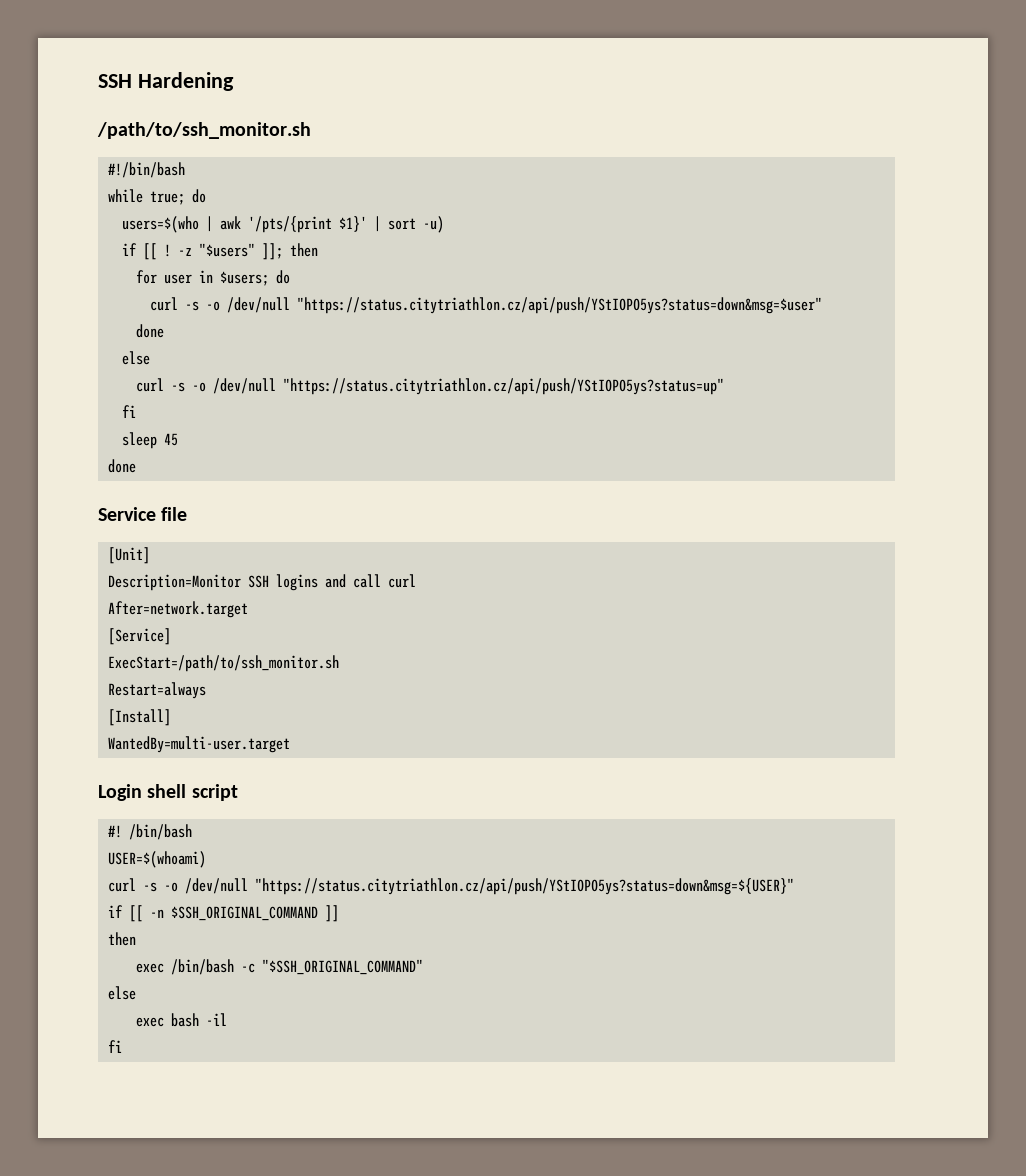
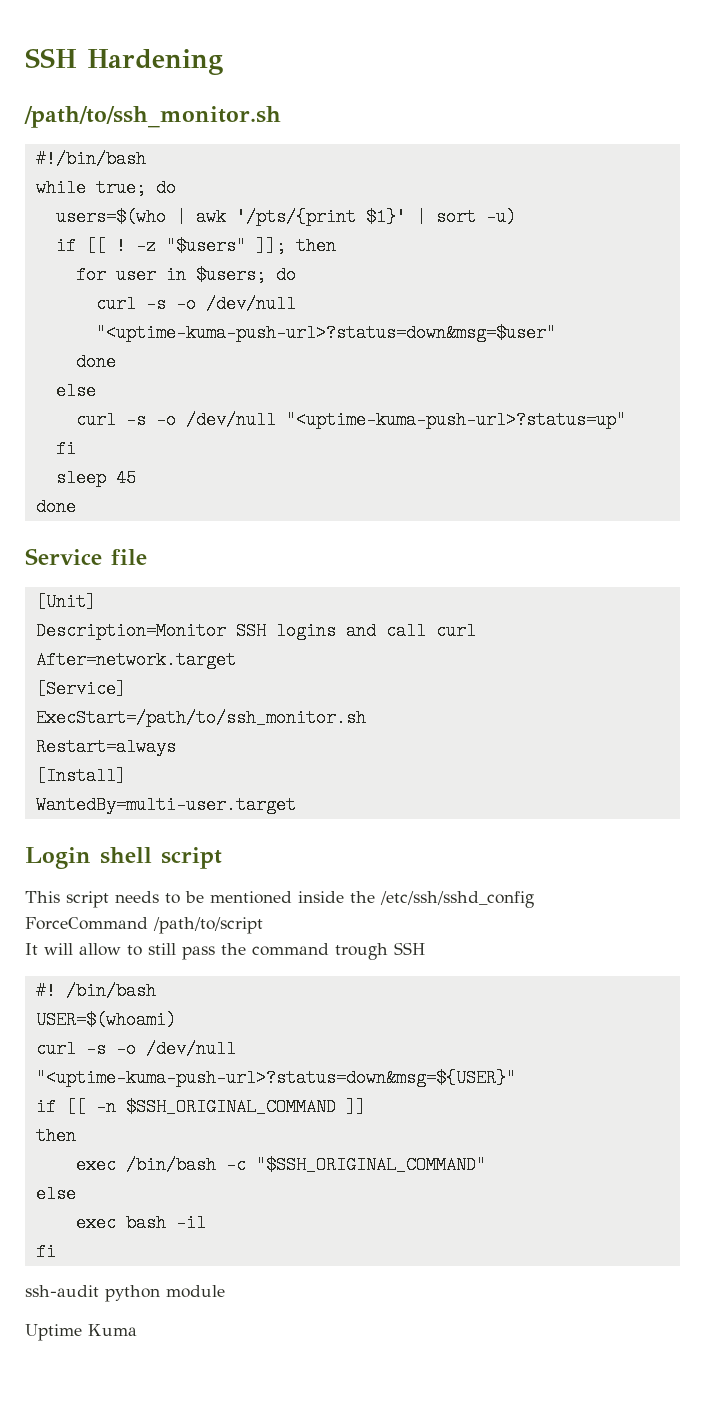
[297,297,823,314] "https://status.citytriathlon.cz/api/push/YStIOPO5ys?status=down&msg=$user" -> [95,324,556,342] "<uptime-kuma-push-url>?status=down&msg=$user"
[283,378,725,395] "https://status.citytriathlon.cz/api/push/YStIOPO5ys?status=up" -> [285,411,626,429] "<uptime-kuma-push-url>?status=up"
(238, 792) none -> [25,891,534,908] [25,917,263,934] [25,942,425,960] // This script needs to be mentioned inside the /etc/ssh/sshd_config // ForceCommand /path/to/script // It will allow to still pass the command trough SSH
[255,878,795,895] "https://status.citytriathlon.cz/api/push/YStIOPO5ys?status=down&msg=${USER}" -> [35,1069,516,1087] "<uptime-kuma-push-url>?status=down&msg=${USER}"
(123, 1046) none -> [25,1285,225,1302] [25,1324,137,1341] // ssh-audit python module // Uptime Kuma

